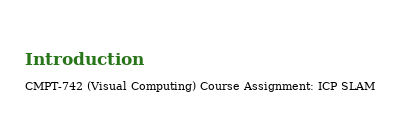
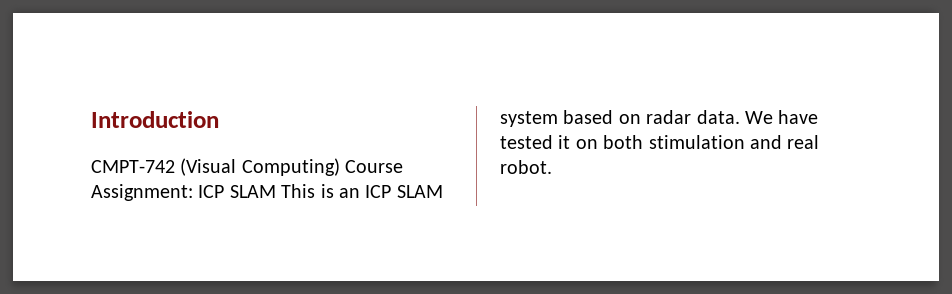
(375, 86) none -> [281,184,443,198] [500,110,819,127] [500,135,820,149] [500,160,552,174] This is an ICP SLAM system based on radar data. We have tested it on both stimulation and real robot.

